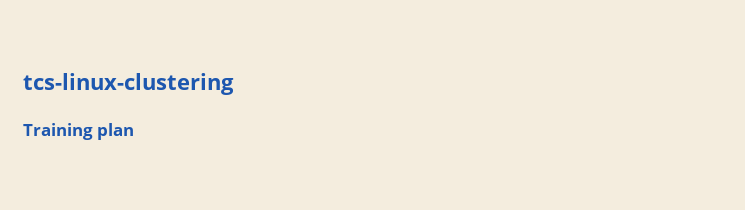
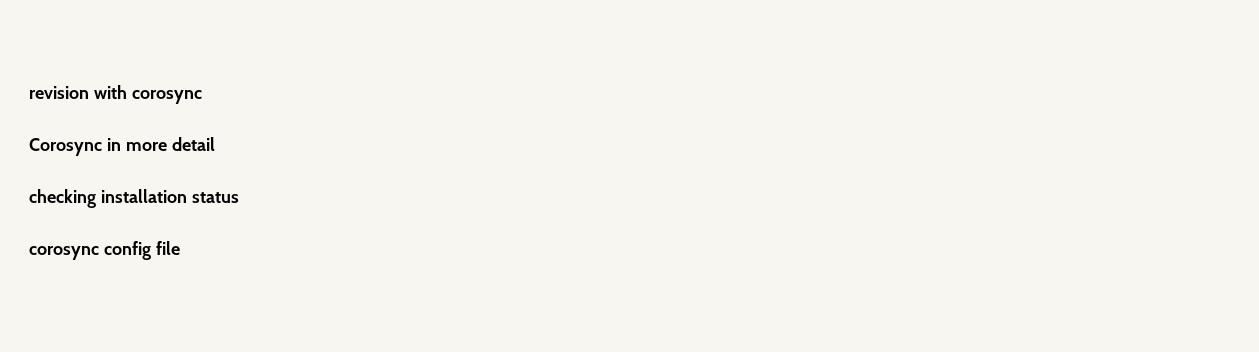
[23,73,234,95] [23,123,135,140] tcs-linux-clustering // Training plan -> [29,85,202,104] [29,137,215,156] [29,189,239,208] [29,241,180,260] revision with corosync // Corosync in more detail // checking installation status // corosync config file

